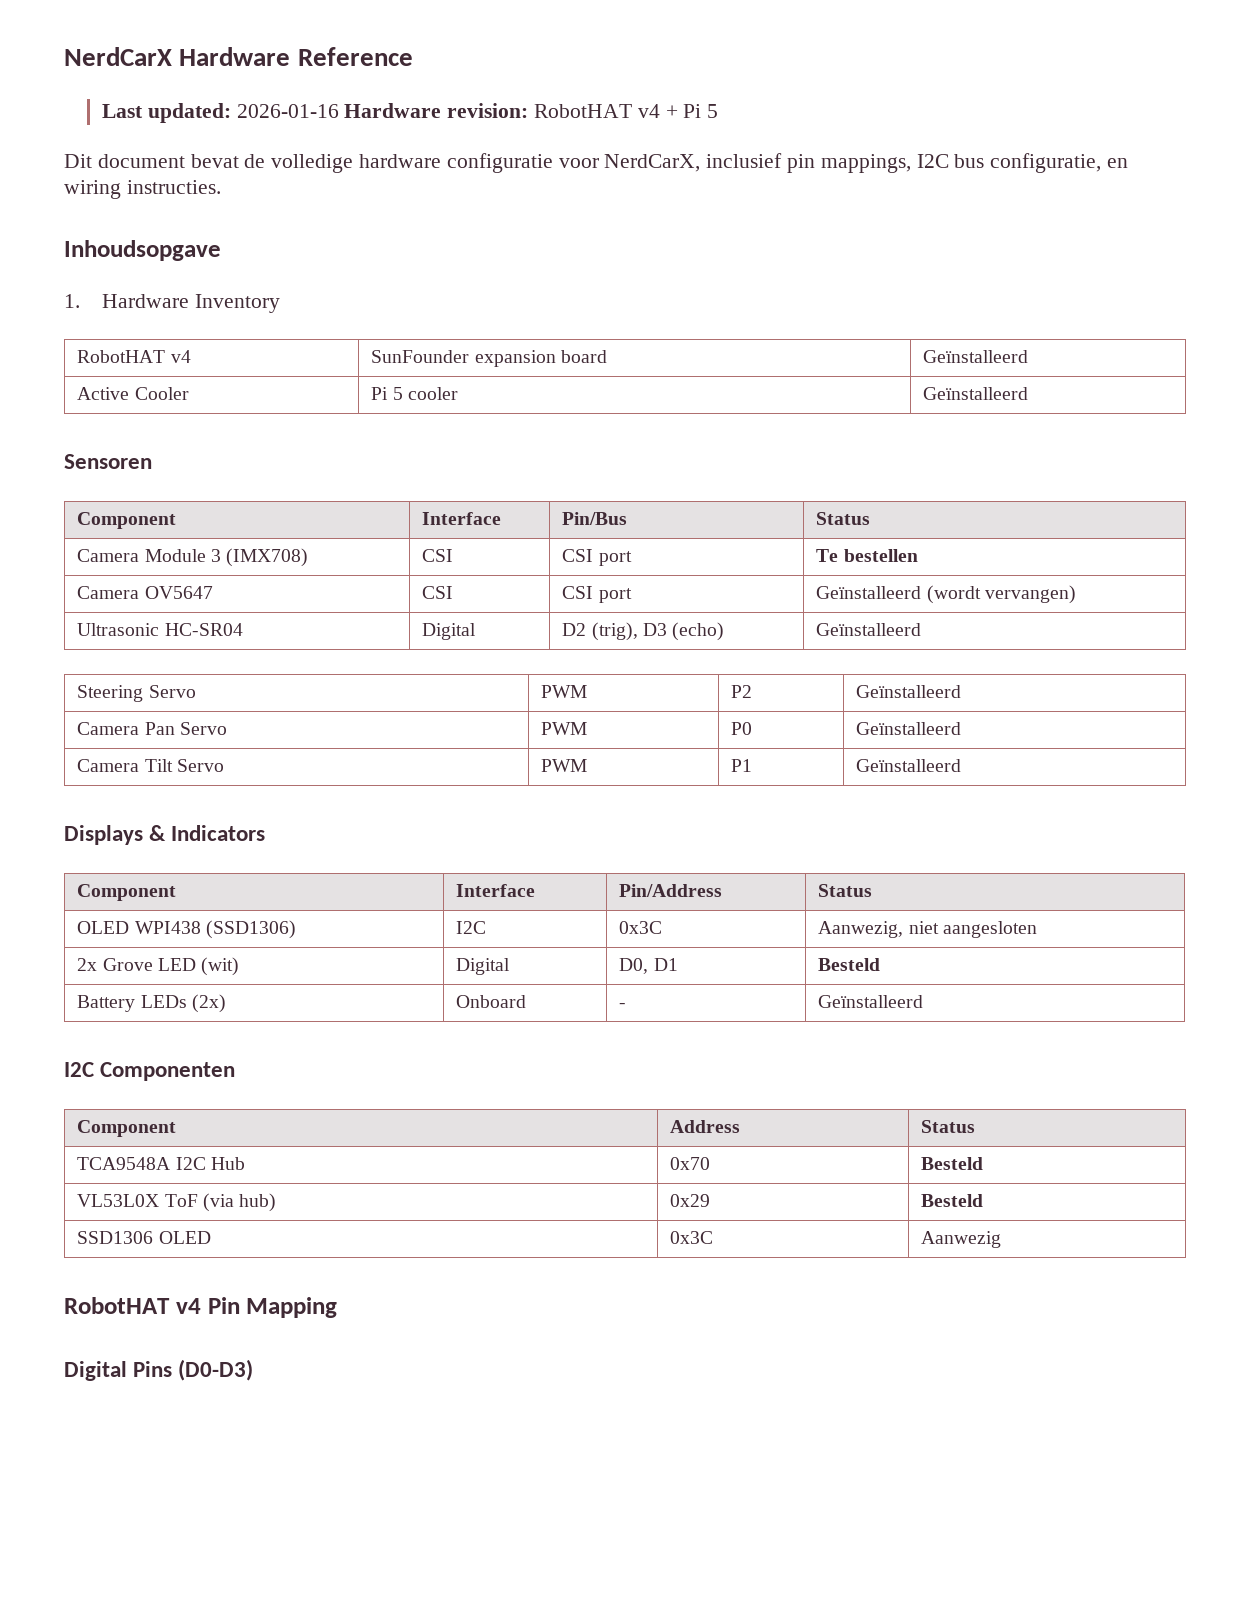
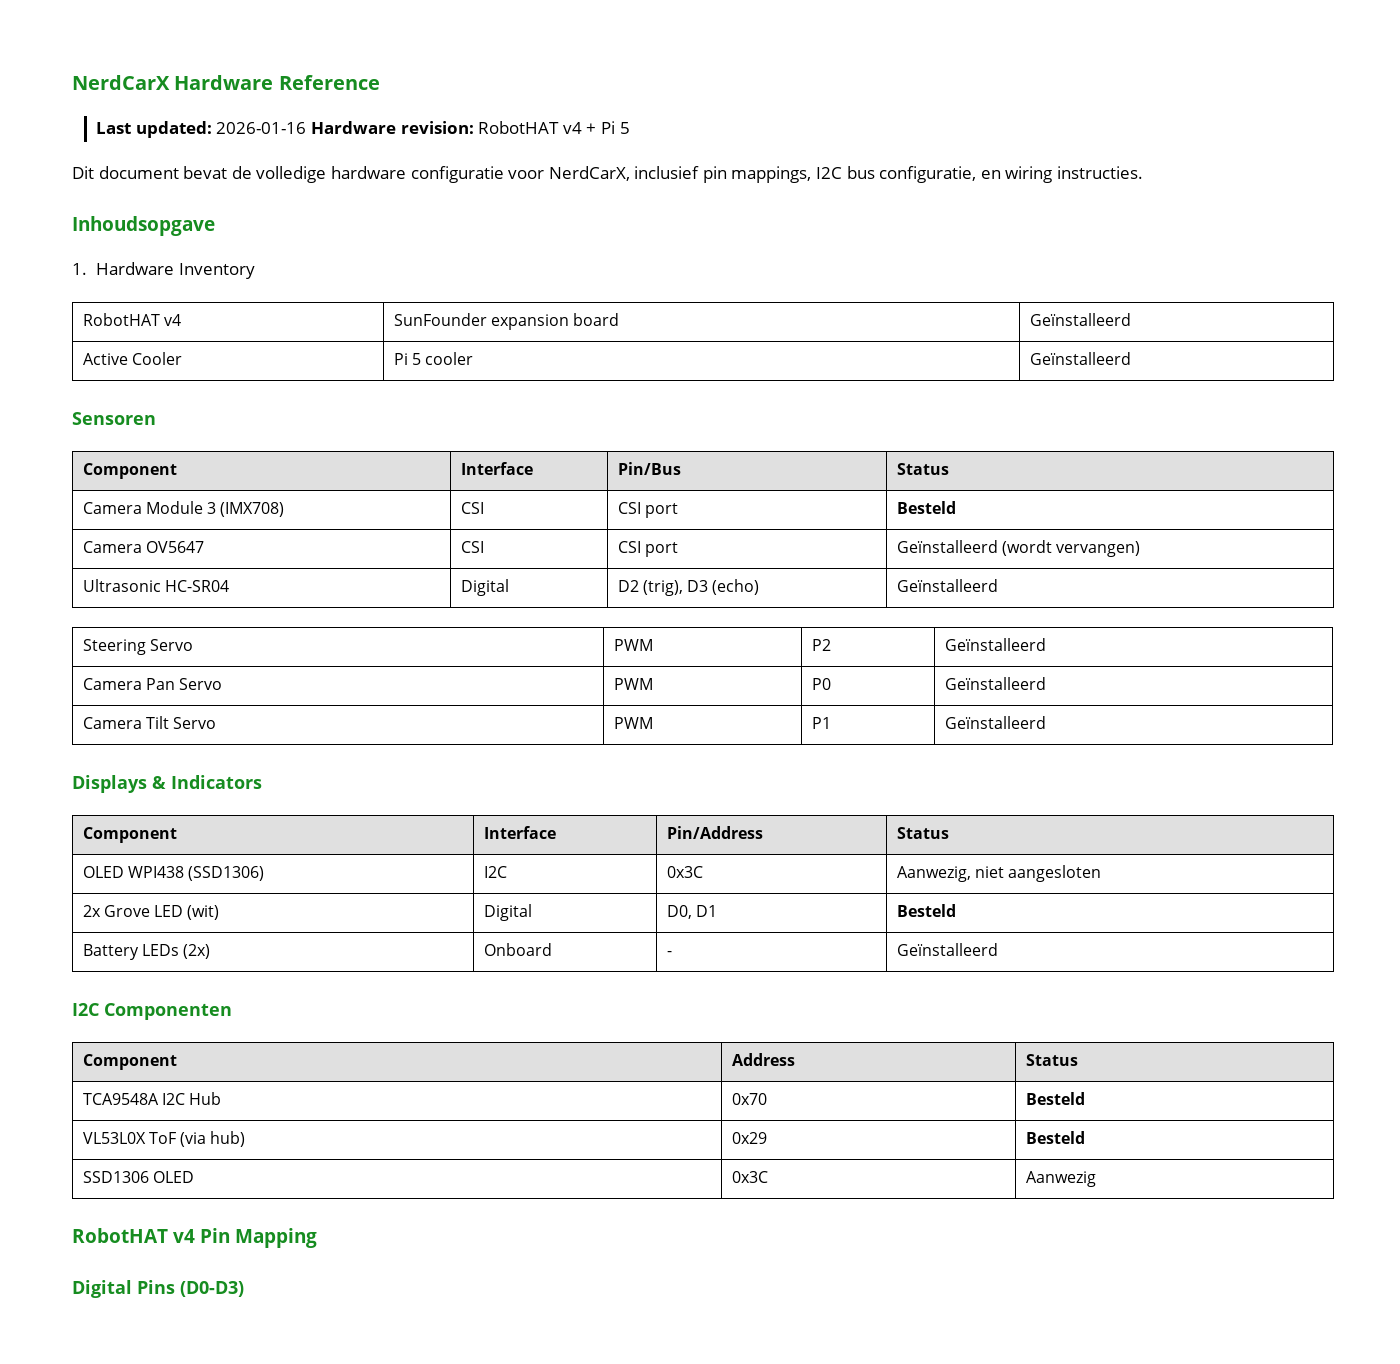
[816,549,918,562] Te bestellen -> [896,501,956,514] Besteld

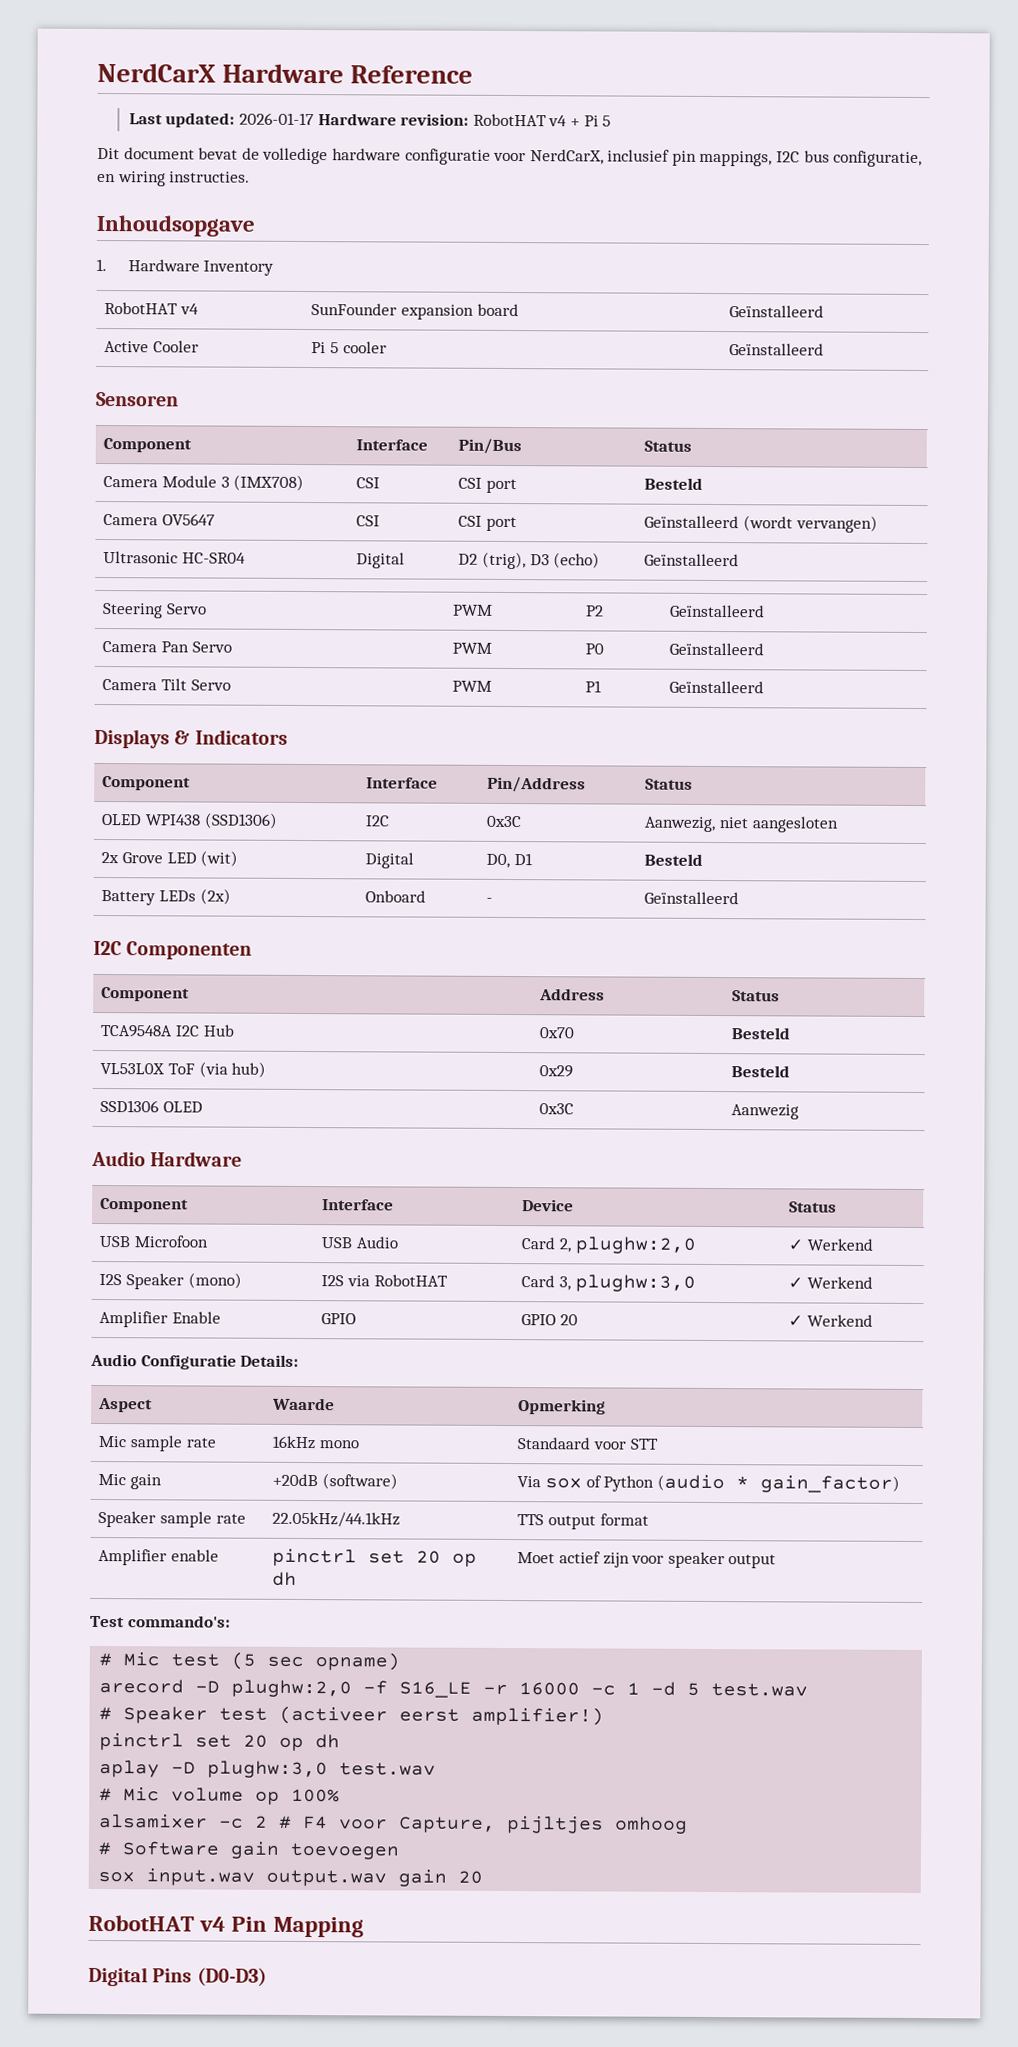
[216,122,307,134] 2026-01-16 -> [238,112,314,126] 2026-01-17
(1096, 1179) none -> [91,1150,243,1167] [100,1198,190,1213] [322,1199,395,1211] [522,1199,575,1212] [789,1201,838,1213] [99,1235,208,1248] [321,1236,398,1249] [521,1236,696,1254] [788,1238,873,1251] [99,1272,242,1290] [321,1274,448,1287] [521,1274,696,1292] [788,1276,873,1289] [99,1311,221,1328] [321,1313,357,1325] [521,1314,578,1326] [788,1314,873,1327] [90,1353,300,1370] [98,1397,154,1413] [272,1397,336,1411] [518,1399,607,1415] [98,1435,216,1452] [272,1435,359,1450] [517,1437,658,1450] [98,1474,162,1490] [272,1473,398,1490] [517,1474,900,1493] [98,1511,246,1528] [272,1511,401,1528] [517,1513,649,1530] [98,1548,219,1566] [272,1548,478,1567] [272,1571,298,1586] [517,1551,777,1569] [90,1615,231,1628] [99,1651,401,1671] [99,1679,809,1698] [99,1705,605,1726] [99,1733,341,1752] [99,1760,437,1779] [99,1787,341,1805] [99,1814,689,1834] [98,1841,400,1860] [98,1868,484,1887] // Audio Hardware // Component | Interface | Device | Status // USB Microfoon | USB Audio | Card 2, plughw:2,0 | ✓ Werkend // I2S Speaker (mono) | I2S via RobotHAT | Card 3, plughw:3,0 | ✓ Werkend // Amplifier Enable | GPIO | GPIO 20 | ✓ Werkend // Audio Configuratie Details: // Aspect | Waarde | Opmerking // Mic sample rate | 16kHz mono | Standaard voor STT // Mic gain | +20dB (software) | Via sox of Python (audio * gain_factor) // Speaker sample rate | 22.05kHz/44.1kHz | TTS output format // Amplifier enable | pinctrl set 20 op dh | Moet actief zijn voor speaker output // Test commando's: // # Mic test (5 sec opname) // arecord -D plughw:2,0 -f S16_LE -r 16000 -c 1 -d 5 test.wav // # Speaker test (activeer eerst amplifier!) // pinctrl set 20 op dh // aplay -D plughw:3,0 test.wav // # Mic volume op 100% // alsamixer -c 2 # F4 voor Capture, pijltjes omhoog // # Software gain toevoegen // sox input.wav output.wav gain 20

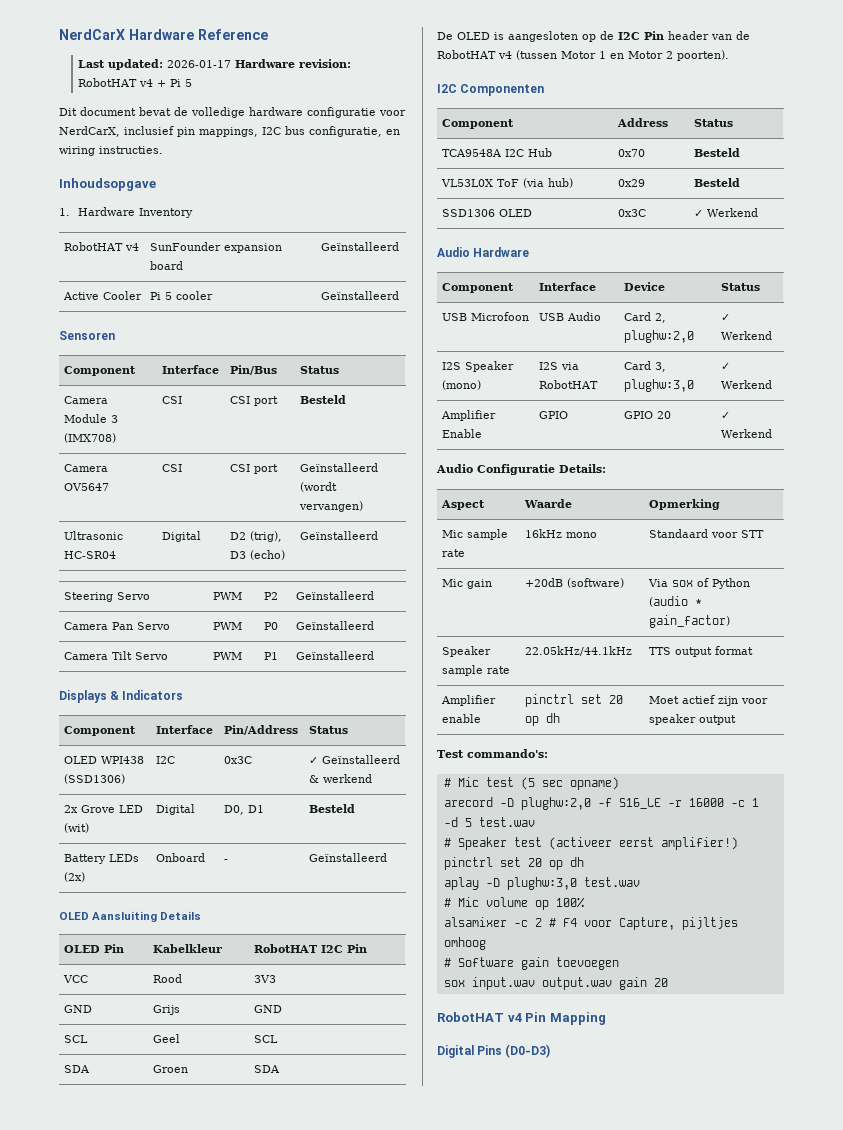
[644,816,839,833] Aanwezig, niet aangesloten -> [308,755,400,764] [308,774,372,783] ✓ Geïnstalleerd & werkend
(740, 898) none -> [59,911,202,922] [63,944,124,953] [152,944,222,953] [253,944,367,953] [62,975,88,983] [152,974,182,983] [253,975,276,983] [63,1005,92,1013] [152,1005,180,1015] [253,1005,282,1013] [63,1035,88,1043] [152,1034,180,1043] [253,1035,278,1043] [63,1065,90,1073] [152,1065,188,1073] [253,1065,280,1073] [437,31,750,42] [437,50,729,61] // OLED Aansluiting Details // OLED Pin | Kabelkleur | RobotHAT I2C Pin // VCC | Rood | 3V3 // GND | Grijs | GND // SCL | Geel | SCL // SDA | Groen | SDA // De OLED is aangesloten op de I2C Pin header van de RobotHAT v4 (tussen Motor 1 en Motor 2 poorten).
[731,1104,800,1120] Aanwezig -> [693,208,758,217] ✓ Werkend

